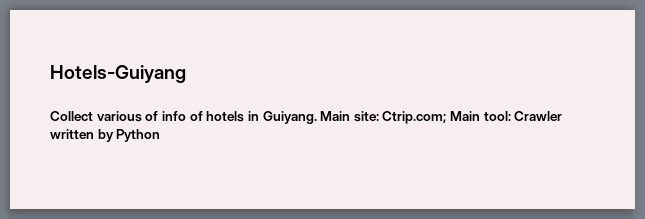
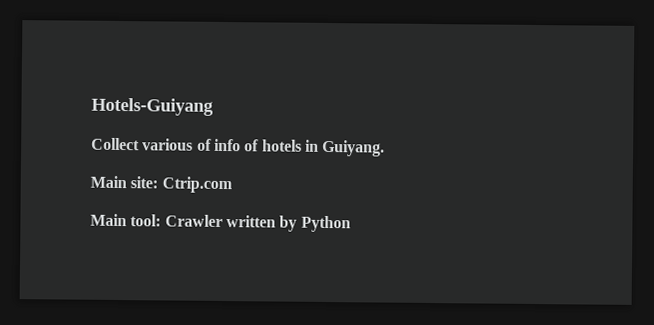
(317, 117) none -> (386, 148) //
[382,111,447,124] Ctrip.com; -> [161,176,233,194] Ctrip.com //

